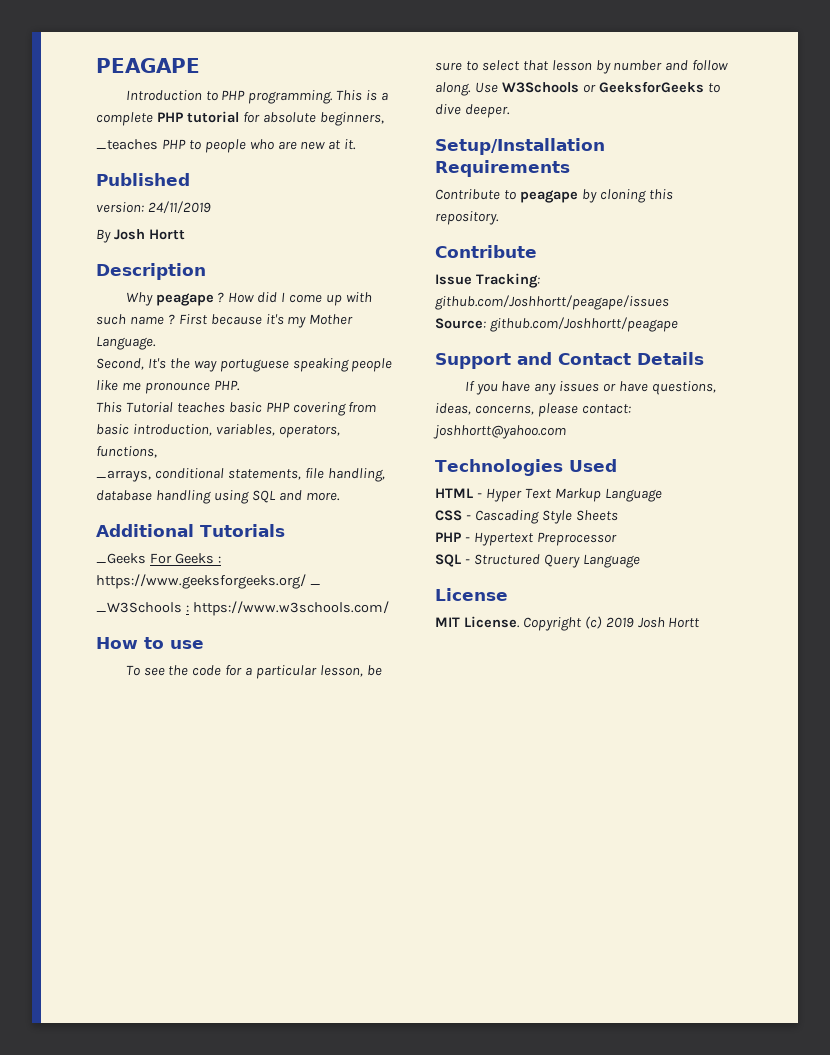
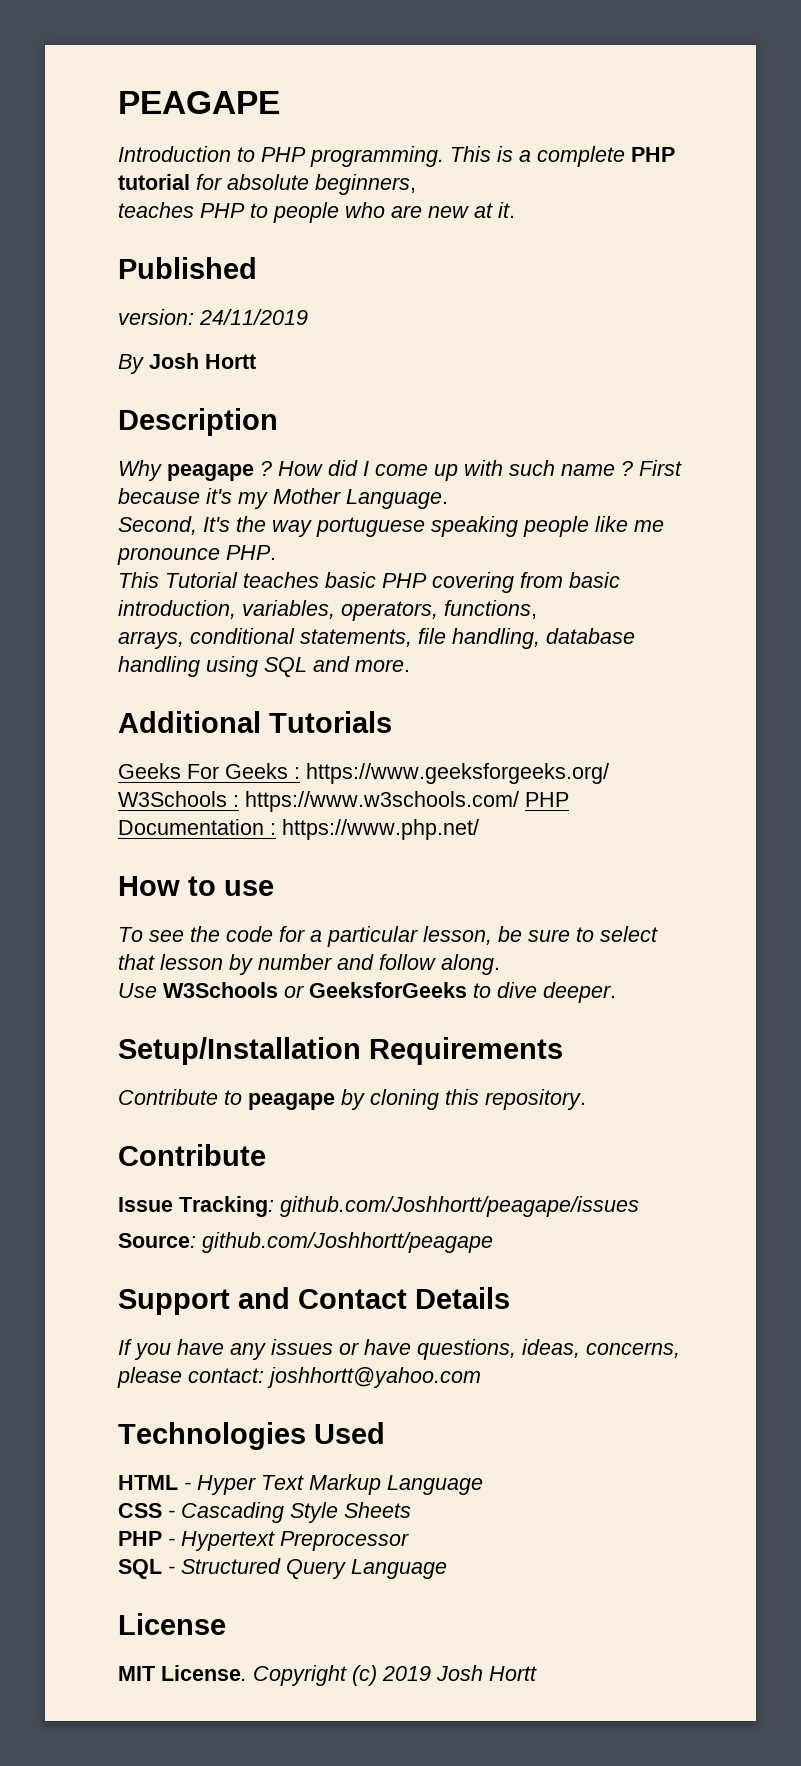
[96,139,158,150] _teaches -> [118,202,194,218] teaches
[96,470,151,482] _arrays, -> [118,631,184,649] arrays,
[96,553,146,564] _Geeks -> [118,763,181,779] Geeks
[309,584,321,585] [96,602,182,613] _ // _W3Schools -> [118,791,227,807] W3Schools
(389, 608) none -> [525,792,569,807] [118,819,479,840] PHP Documentation : https://www.php.net/
(471, 89) none -> (500, 964) //

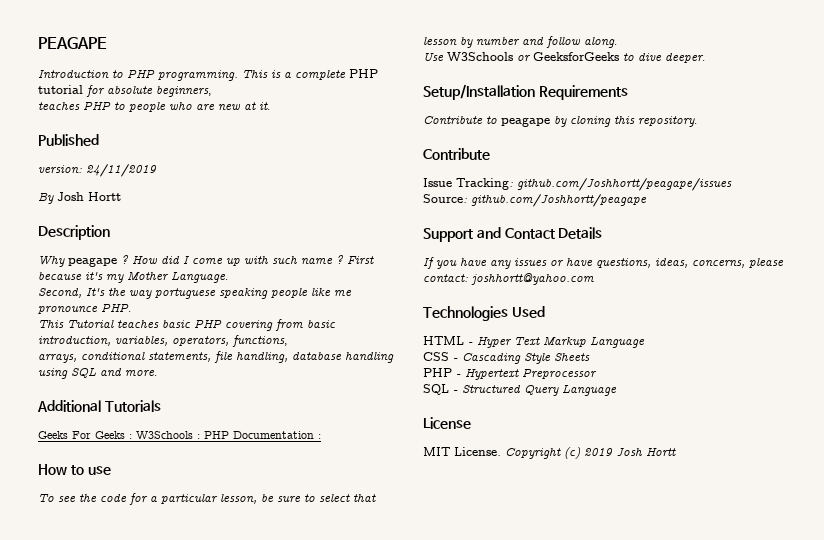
[306,763,609,784] https://www.geeksforgeeks.org/ -> (132, 436) none
[245,791,519,812] https://www.w3schools.com/ -> (200, 436) none
[282,819,479,840] https://www.php.net/ -> (321, 436) none

